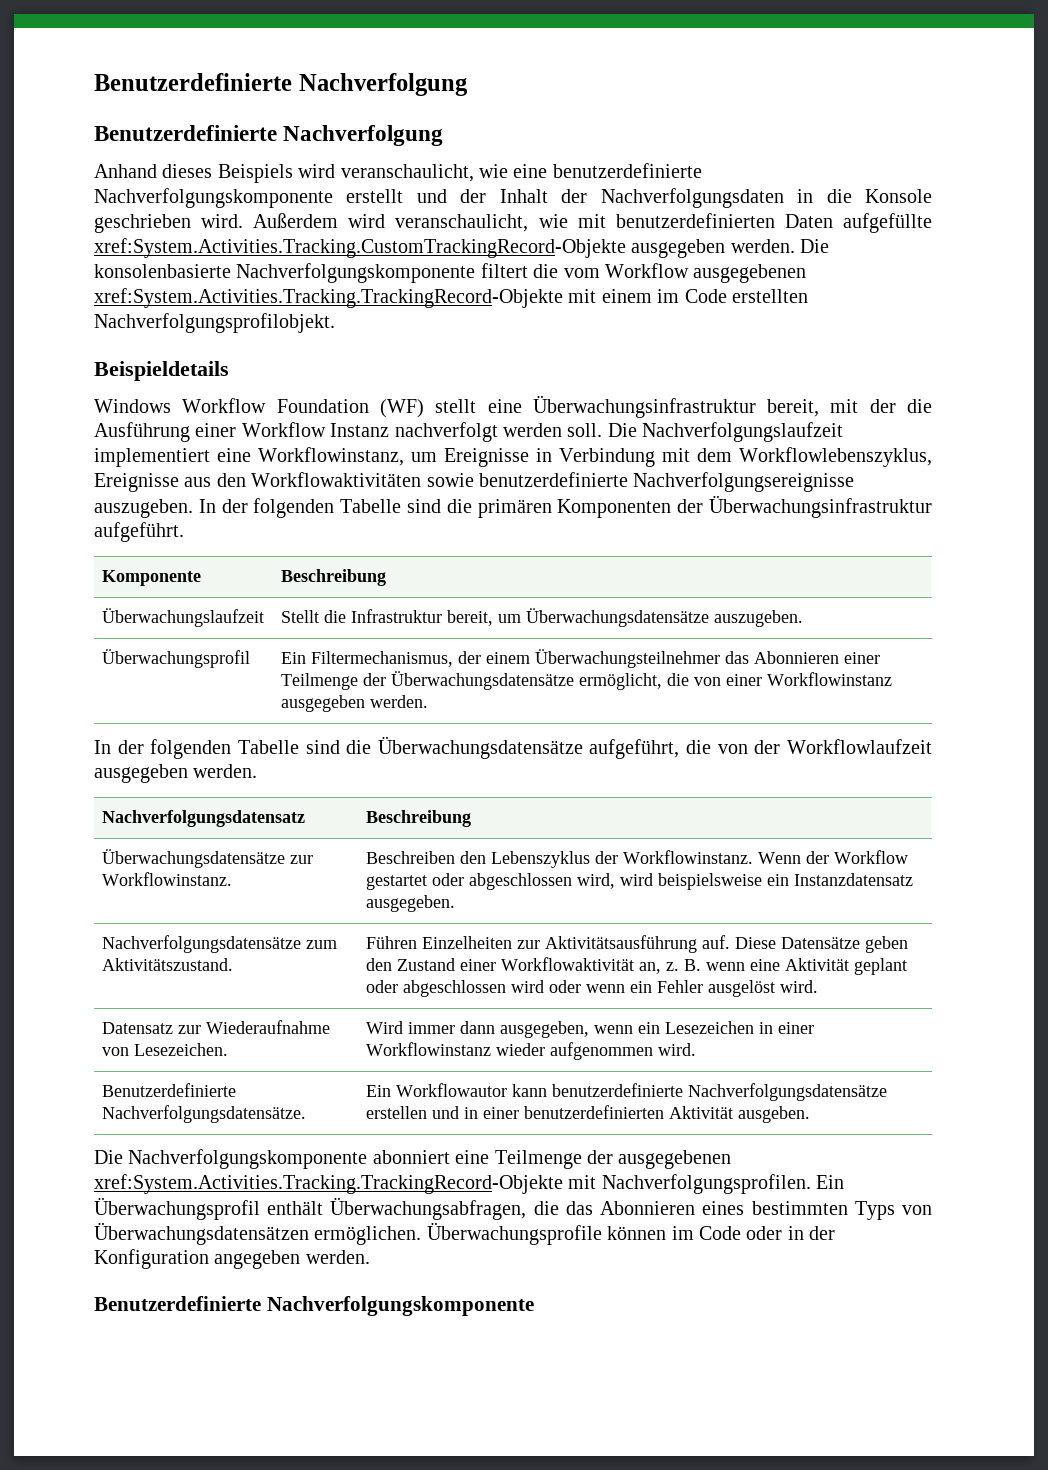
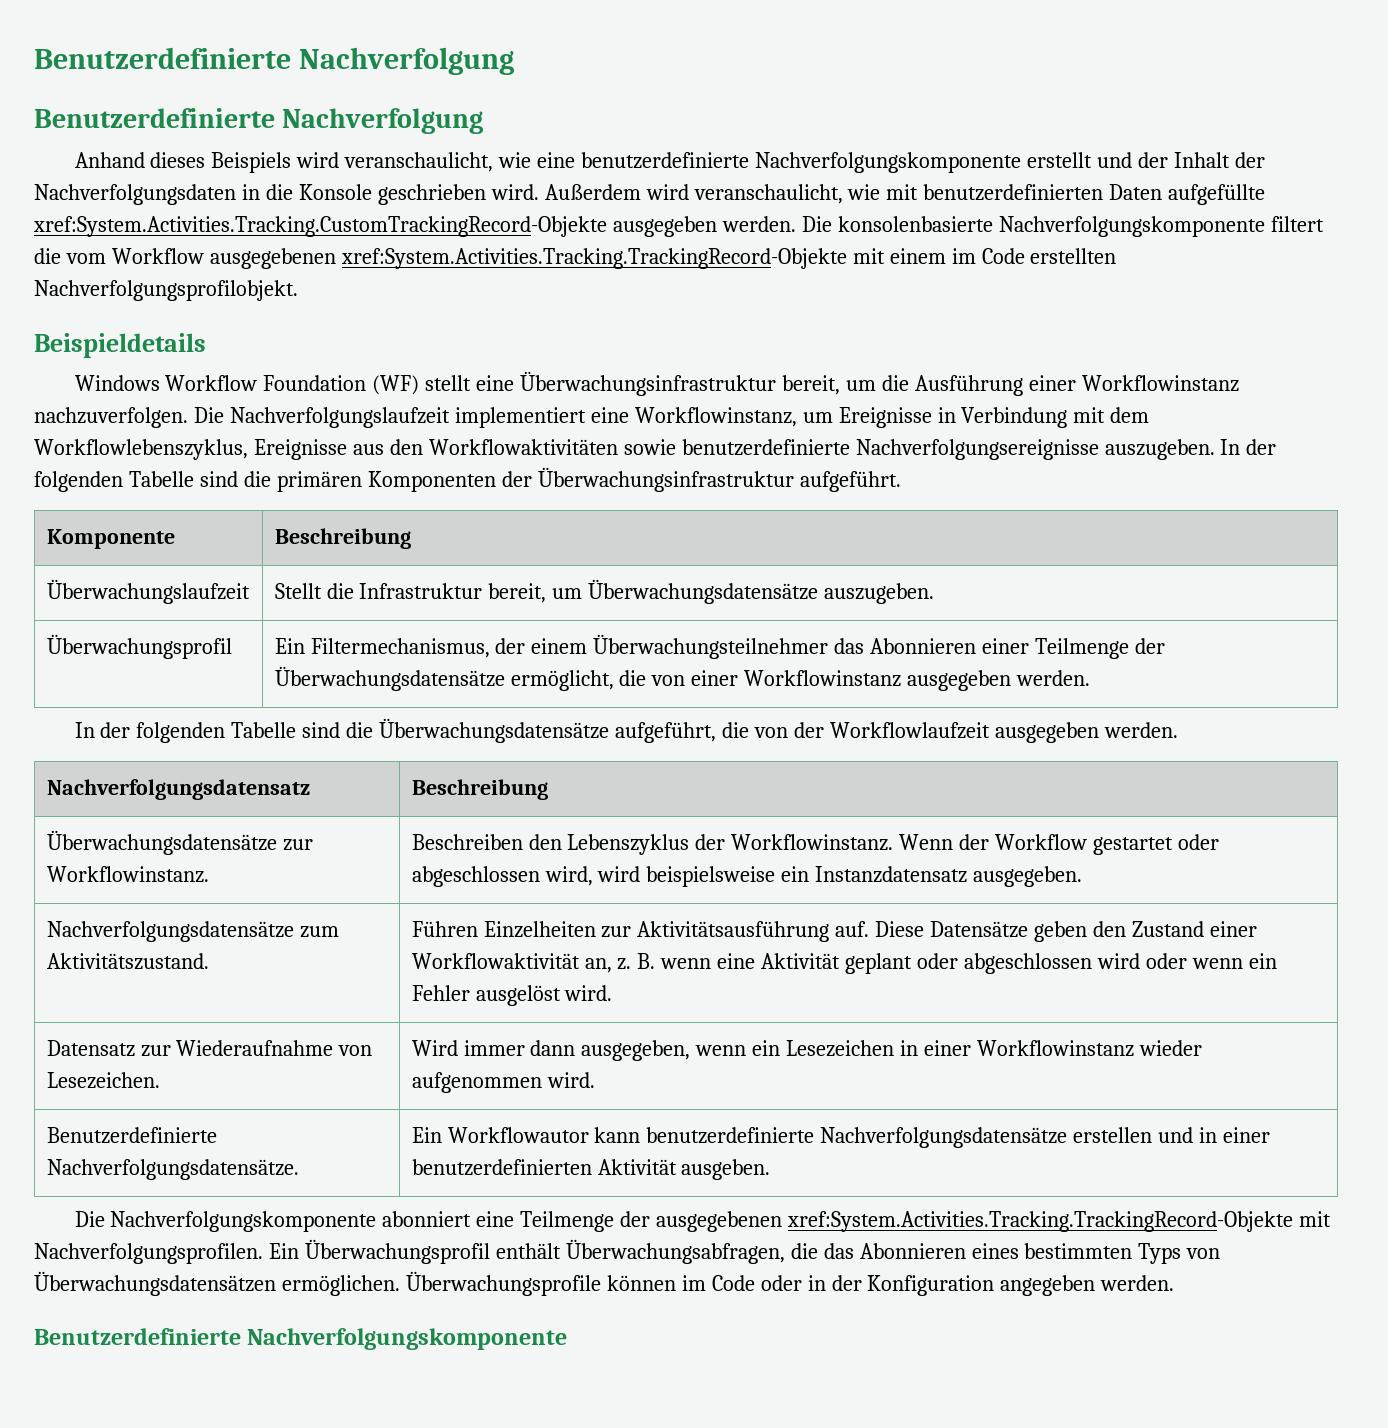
[830,399,896,413] mit der -> [846,380,877,391] um
[241,422,603,442] Workflow Instanz nachverfolgt werden soll. -> [1081,375,1239,392] [34,407,188,428] Workflowinstanz nachzuverfolgen.

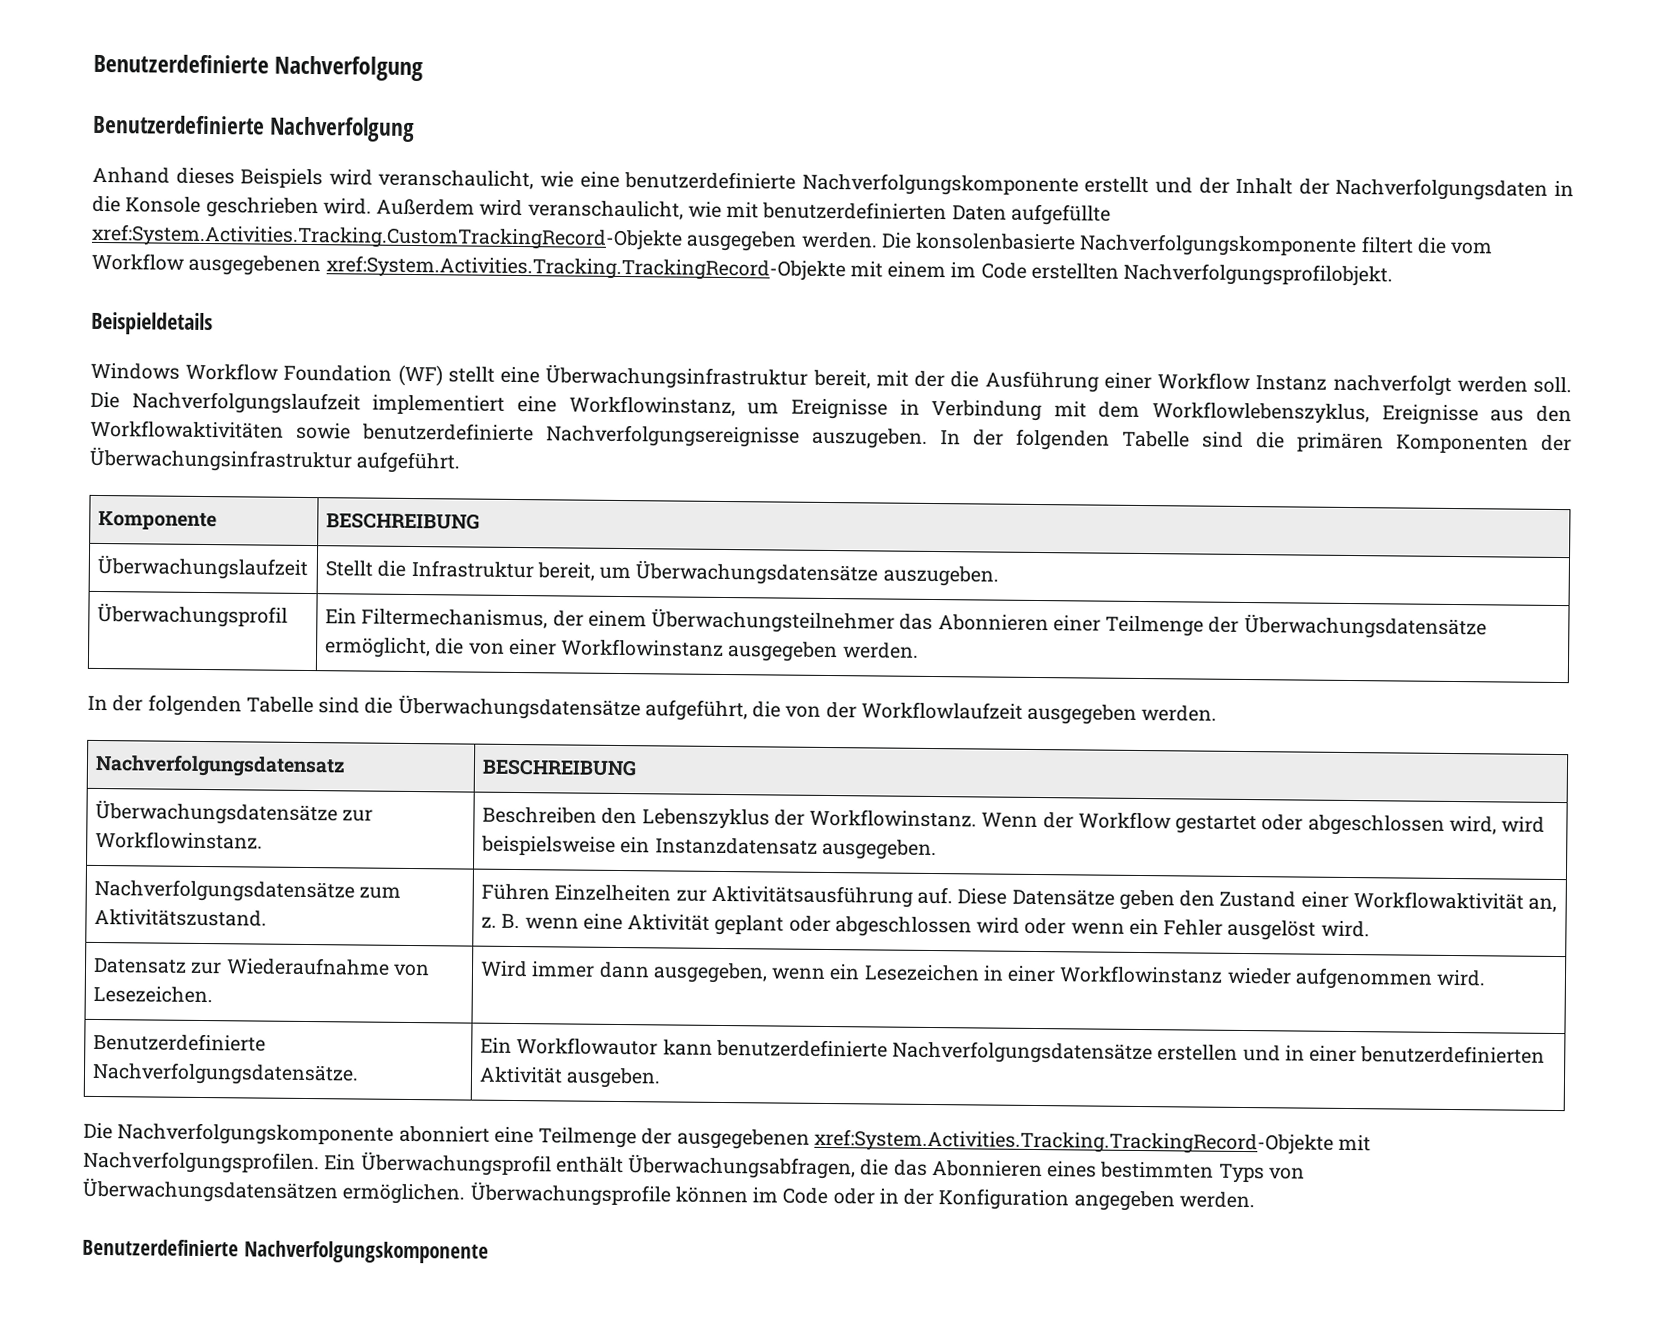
[846,380,877,391] um -> [875,370,946,388] mit der
[1081,375,1239,392] [34,407,188,428] Workflowinstanz nachzuverfolgen. -> [1157,372,1573,396] Workflow Instanz nachverfolgt werden soll.
[274,528,411,549] Beschreibung -> [325,512,480,530] BESCHREIBUNG
[411,779,548,800] Beschreibung -> [481,758,637,777] BESCHREIBUNG

